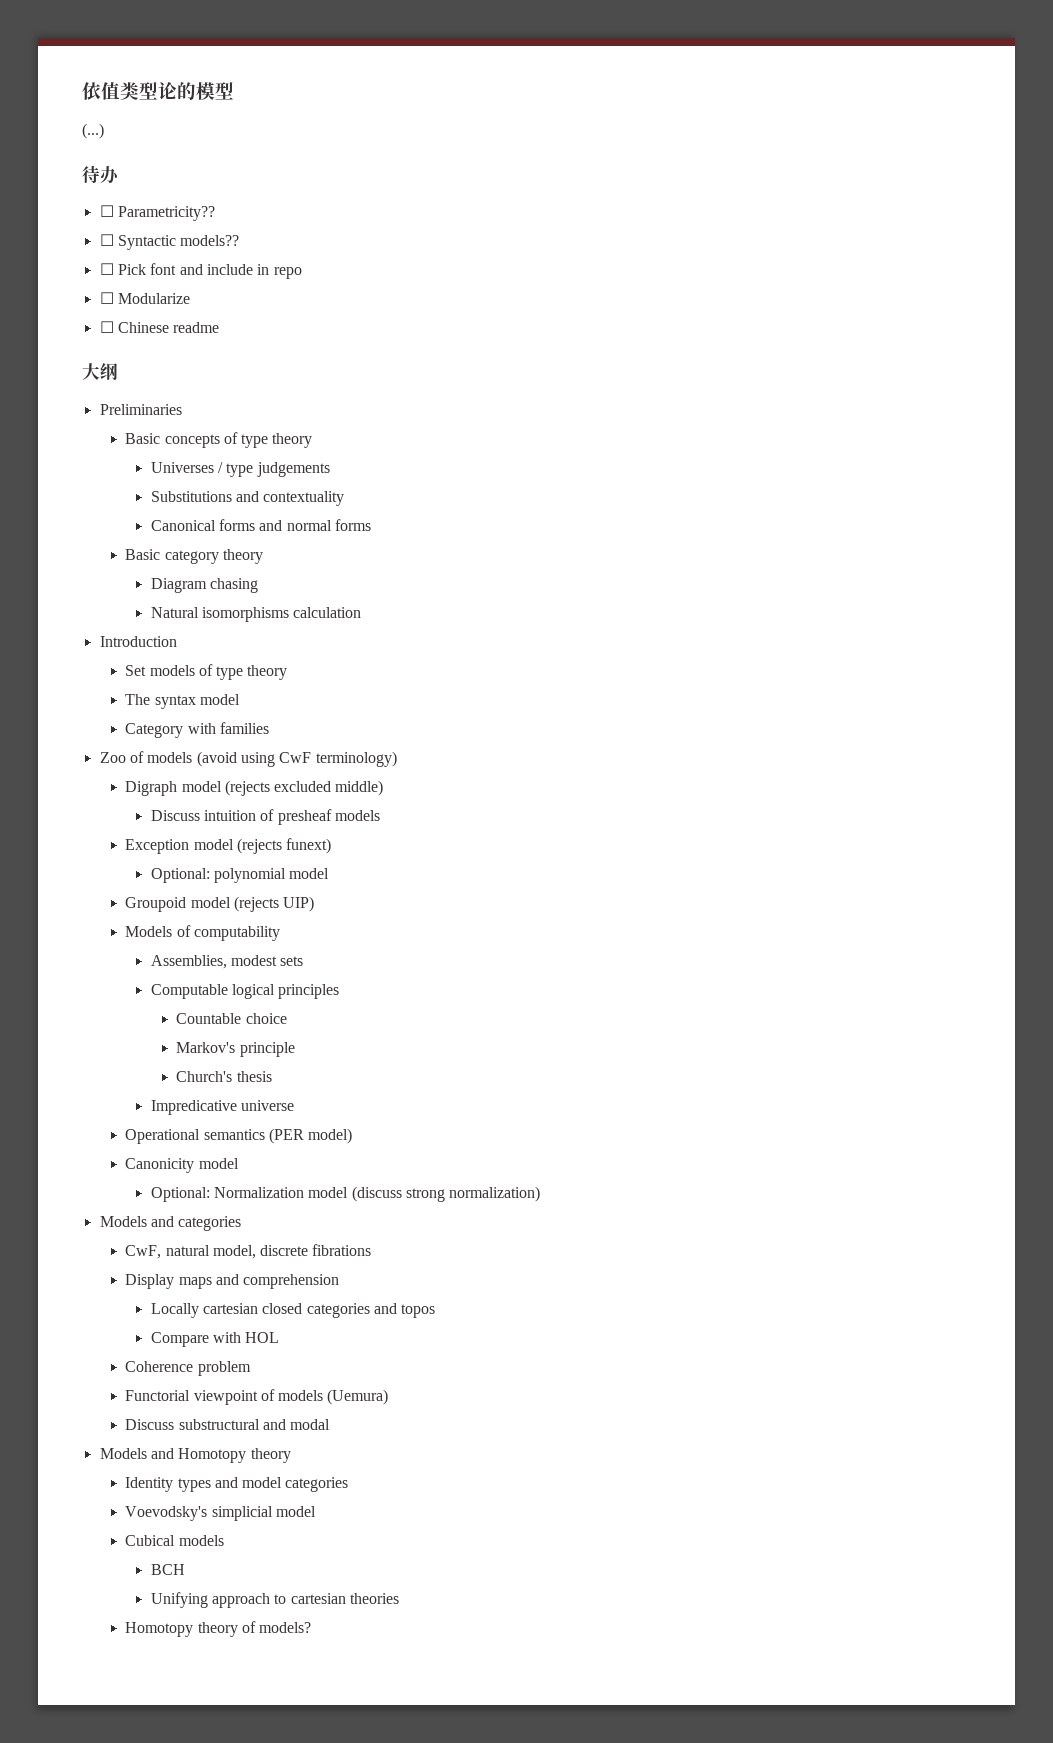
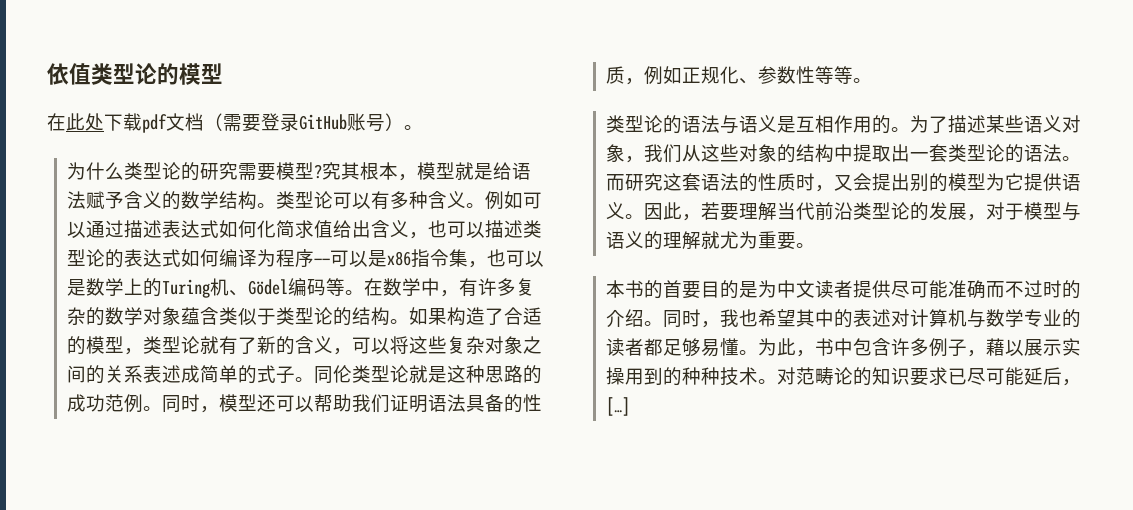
[82,123,104,139] [82,165,119,184] [99,205,215,221] [99,234,240,250] [99,263,302,279] [99,292,190,304] [99,321,220,333] [82,363,118,380] [99,404,182,415] [125,432,313,448] [150,462,330,477] [150,491,345,506] [150,519,372,531] [125,549,263,564] [150,578,259,593] [150,607,362,622] [99,636,177,647] [125,664,288,680] [125,694,240,709] [125,722,269,738] [99,751,397,767] [125,780,384,796] [150,809,381,825] [125,838,332,854] [150,868,330,883] [125,896,315,912] [125,925,280,941] [150,955,304,969] [150,984,340,999] [176,1013,287,1024] [176,1042,295,1057] [176,1071,272,1082] [150,1100,295,1115] [125,1128,353,1144] [125,1158,239,1173] [150,1186,541,1202] [99,1216,242,1231] [125,1244,372,1259] [125,1274,340,1289] [150,1303,436,1318] [150,1332,280,1347] [125,1361,251,1376] [125,1389,389,1405] [125,1419,331,1430] [99,1448,291,1463] [125,1477,349,1492] [125,1506,316,1521] [125,1535,224,1546] [150,1564,185,1575] [150,1592,400,1608] [125,1621,312,1637] (...) // 待办 // ☐ Parametricity?? // ☐ Syntactic models?? // ☐ Pick font and include in repo // ☐ Modularize // ☐ Chinese readme // 大纲 // Preliminaries // Basic concepts of type theory // Universes / type judgements // Substitutions and contextuality // Canonical forms and normal forms // Basic category theory // Diagram chasing // Natural isomorphisms calculation // Introduction // Set models of type theory // The syntax model // Category with families // Zoo of models (avoid using CwF terminology) // Digraph model (rejects excluded middle) // Discuss intuition of presheaf models // Exception model (rejects funext) // Optional: polynomial model // Groupoid model (rejects UIP) // Models of computability // Assemblies, modest sets // Computable logical principles // Countable choice // Markov's principle // Church's thesis // Impredicative universe // Operational semantics (PER model) // Canonicity model // Optional: Normalization model (discuss strong normalization) // Models and categories // CwF, natural model, discrete fibrations // Display maps and comprehension // Locally cartesian closed categories and topos // Compare with HOL // Coherence problem // Functorial viewpoint of models (Uemura) // Discuss substructural and modal // Models and Homotopy theory // Identity types and model categories // Voevodsky's simplicial model // Cubical models // BCH // Unifying approach to cartesian theories // Homotopy theory of models? -> [47,113,423,133] [67,162,532,181] [67,191,543,210] [67,220,543,239] [67,249,545,268] [67,278,536,298] [67,307,543,326] [67,336,543,355] [67,365,543,384] [67,394,543,413] [606,66,873,85] [606,115,1082,134] [606,144,1082,163] [606,173,1082,192] [606,202,1082,221] [606,231,816,250] [606,280,1082,299] [606,309,1082,328] [606,338,1082,357] [606,367,1082,386] [606,397,631,416] 在此处下载pdf文档（需要登录GitHub账号）。 // 为什么类型论的研究需要模型?究其根本，模型就是给语法赋予含义的数学结构。类型论可以有多种含义。例如可以通过描述表达式如何化简求值给出含义，也可以描述类型论的表达式如何编译为程序——可以是x86指令集，也可以是数学上的Turing机、Gödel编码等。在数学中，有许多复杂的数学对象蕴含类似于类型论的结构。如果构造了合适的模型，类型论就有了新的含义，可以将这些复杂对象之间的关系表述成简单的式子。同伦类型论就是这种思路的成功范例。同时，模型还可以帮助我们证明语法具备的性质，例如正规化、参数性等等。 // 类型论的语法与语义是互相作用的。为了描述某些语义对象，我们从这些对象的结构中提取出一套类型论的语法。而研究这套语法的性质时，又会提出别的模型为它提供语义。因此，若要理解当代前沿类型论的发展，对于模型与语义的理解就尤为重要。 // 本书的首要目的是为中文读者提供尽可能准确而不过时的介绍。同时，我也希望其中的表述对计算机与数学专业的读者都足够易懂。为此，书中包含许多例子，藉以展示实操用到的种种技术。对范畴论的知识要求已尽可能延后，[…]

